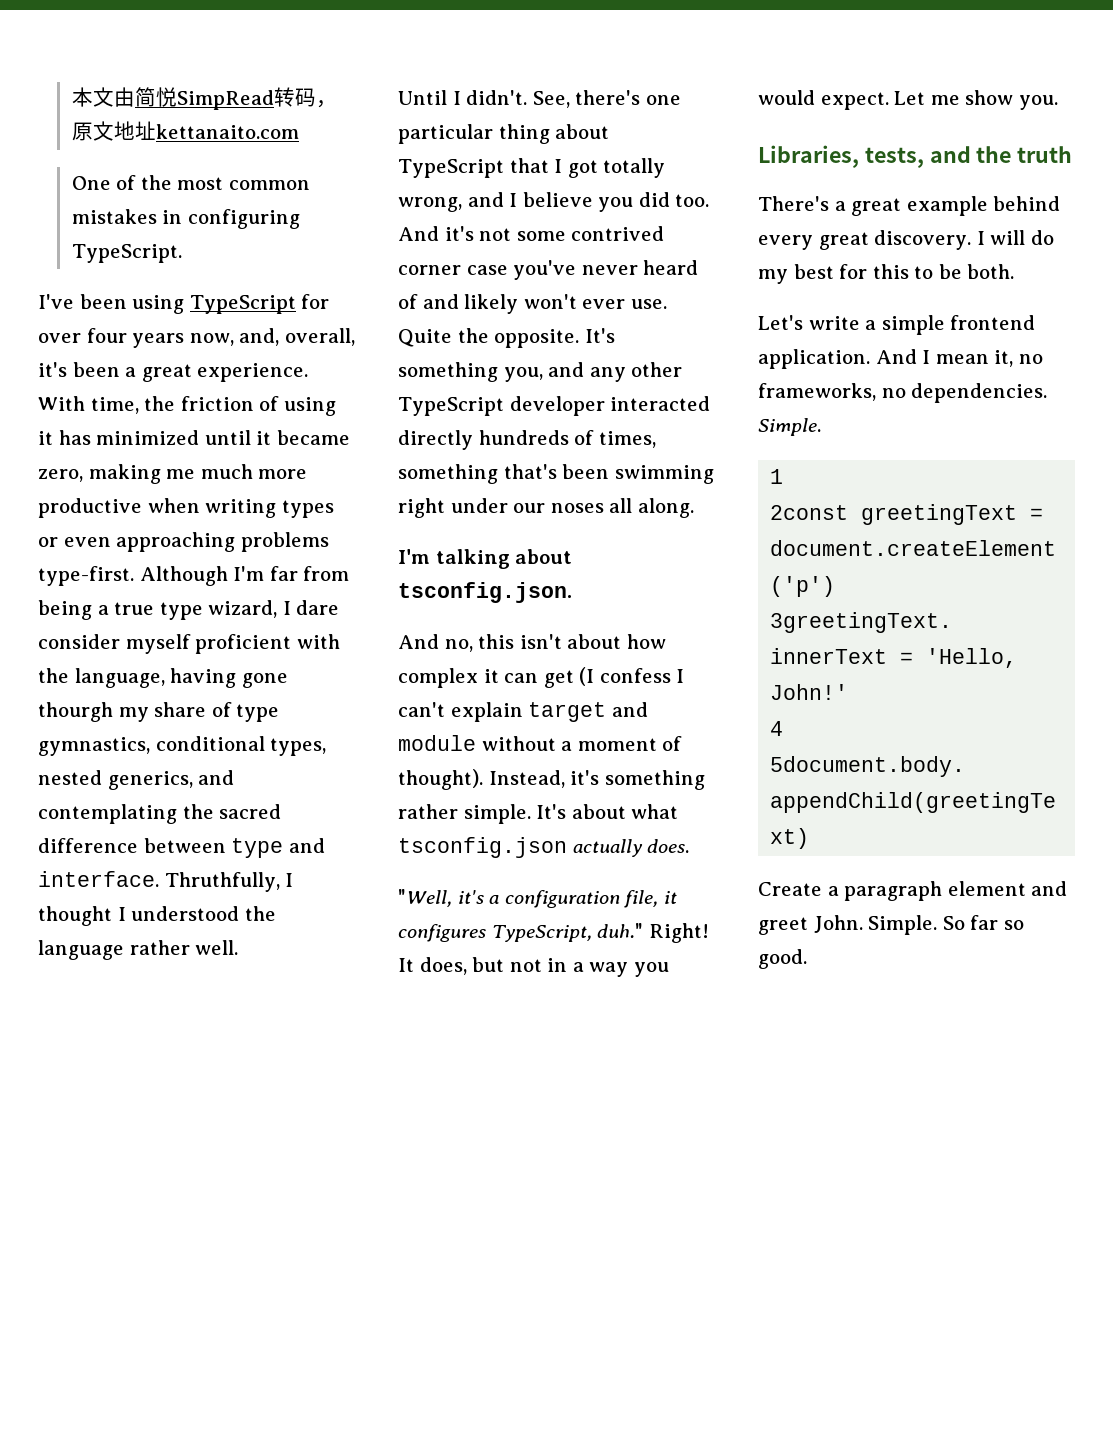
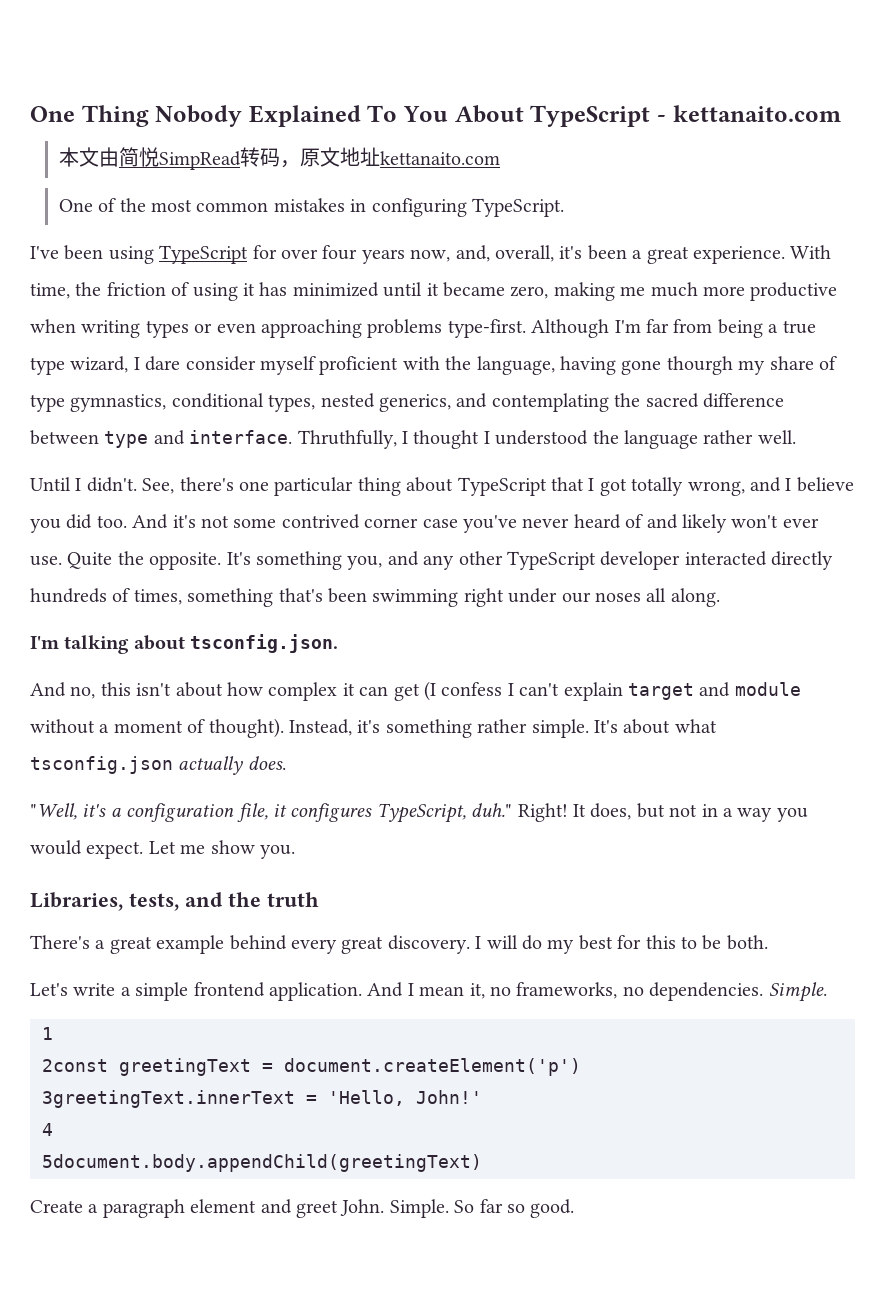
(71, 97) none -> [30,105,841,127] One Thing Nobody Explained To You About TypeScript - kettanaito.com //

